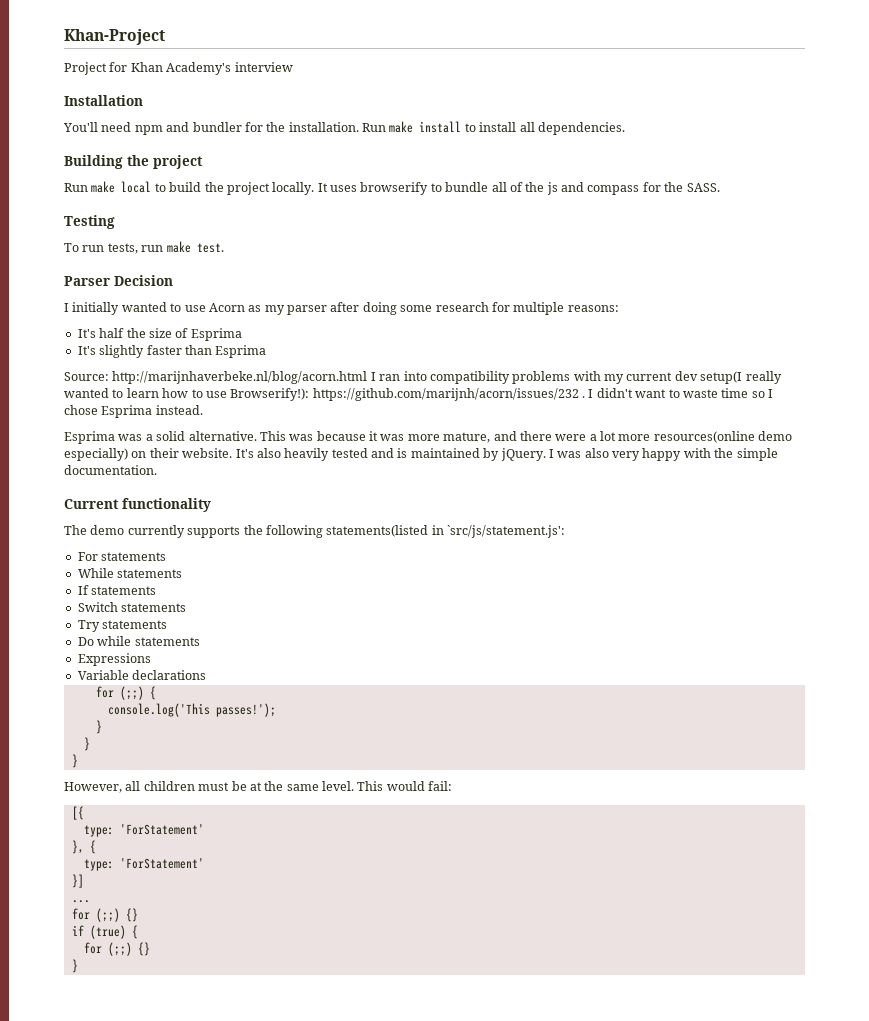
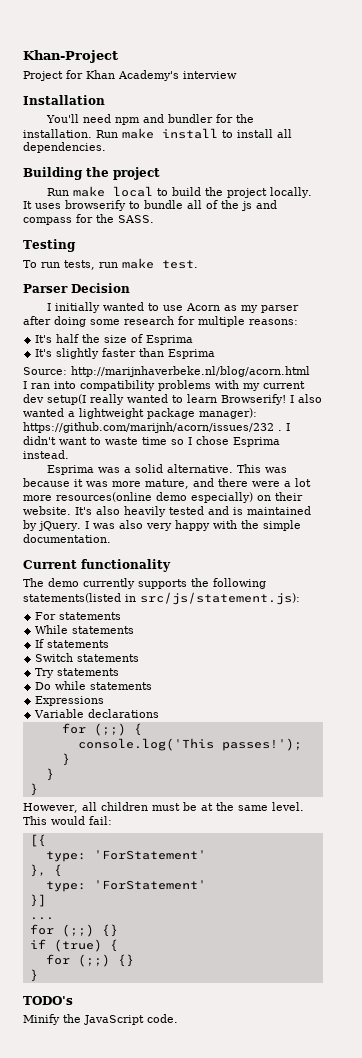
(368, 377) none -> (310, 371) //
[162,388,310,401] how to use Browserify!): -> [221,394,322,405] [23,408,257,419] Browserify! I also wanted a lightweight package manager):
[447,525,565,538] `src/js/statement.js': -> [140,592,300,605] src/js/statement.js):
(78, 966) none -> [23,996,73,1005] [23,1014,178,1025] // TODO's // Minify the JavaScript code.

